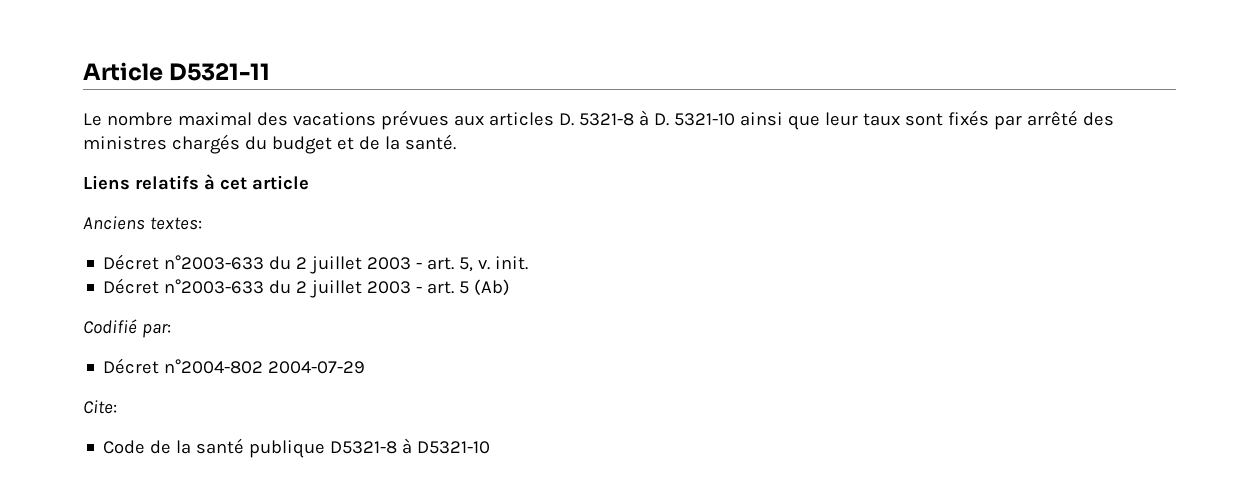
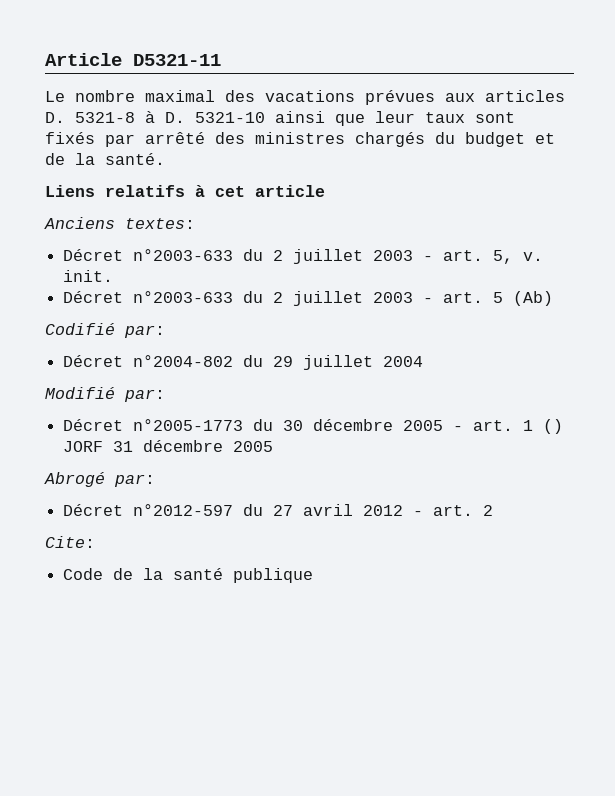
[268,361,366,374] 2004-07-29 -> [243,355,424,370] [45,387,165,402] [63,419,564,434] [63,440,274,452] [44,472,155,487] [63,504,494,516] du 29 juillet 2004 // Modifié par: // Décret n°2005-1773 du 30 décembre 2005 - art. 1 () JORF 31 décembre 2005 // Abrogé par: // Décret n°2012-597 du 27 avril 2012 - art. 2
[330,438,491,454] D5321-8 à D5321-10 -> (314, 575) none

